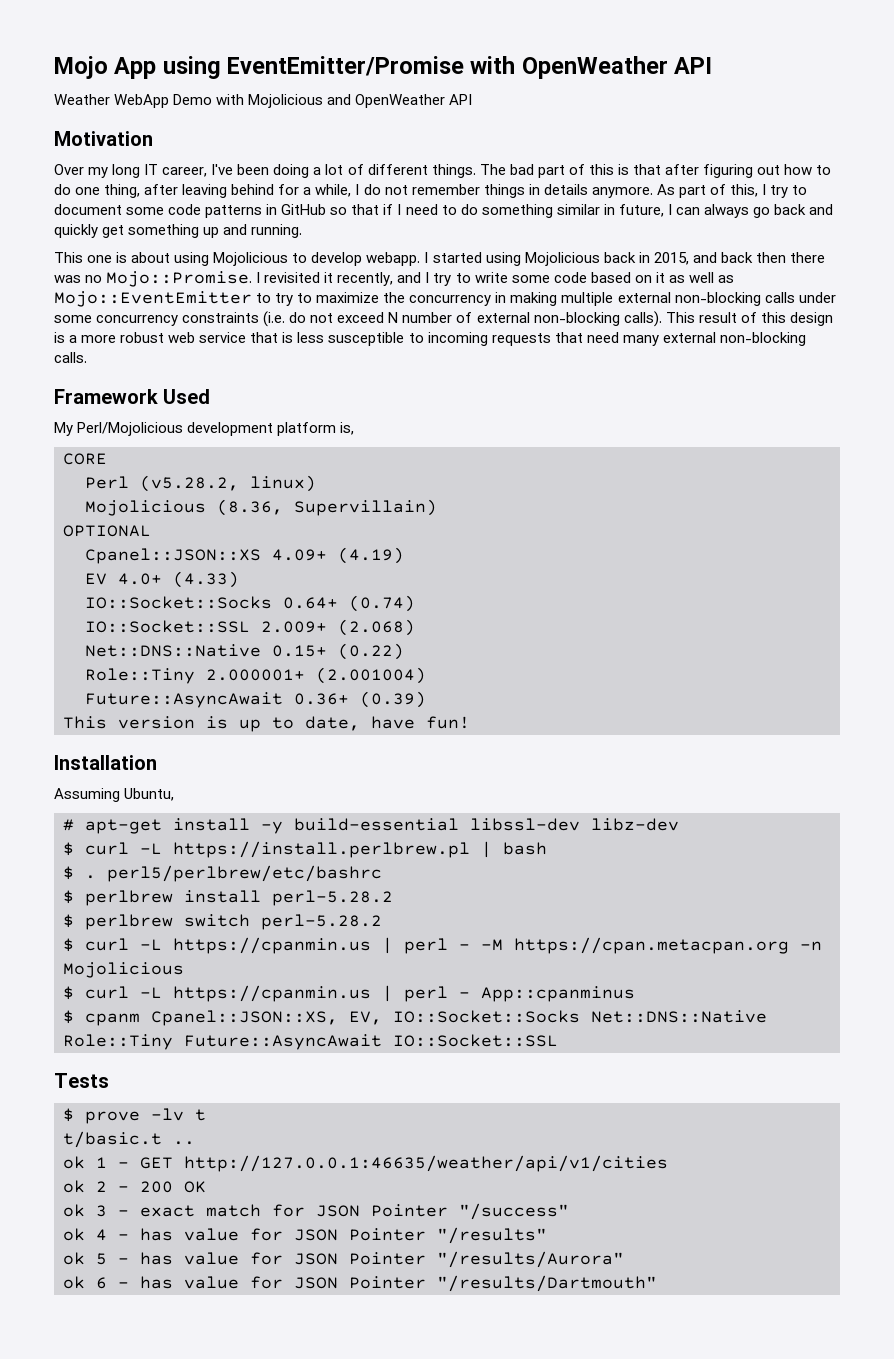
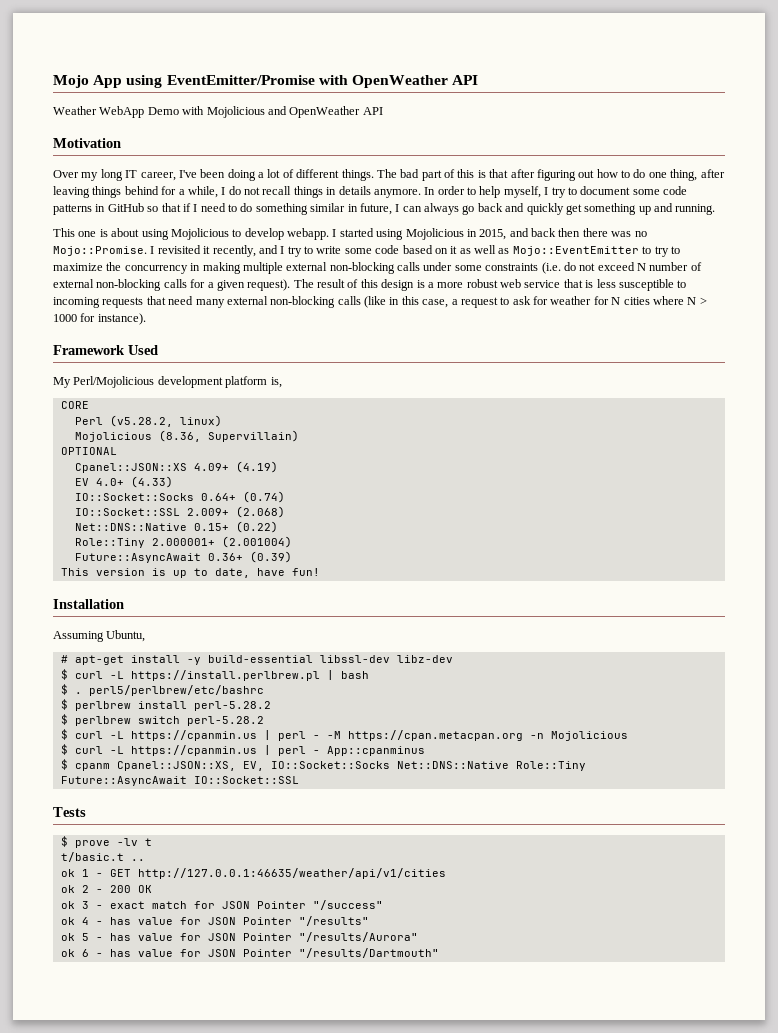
(228, 191) none -> [92,186,122,198] things
[411,184,480,195] remember -> [262,186,292,195] recall
[656,184,758,198] As part of this, -> [424,186,541,198] In order to help myself,
[603,252,636,263] back -> (464, 234) none
[96,315,179,326] concurrency -> (482, 268) none
[623,311,695,327] calls). This -> [163,279,314,291] calls for a given request). The
[54,352,87,363] calls. -> [337,296,707,308] [53,313,146,325] calls (like in this case, a request to ask for weather for N cities where N > 1000 for instance).

